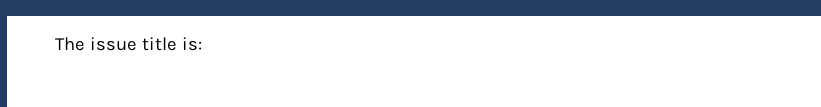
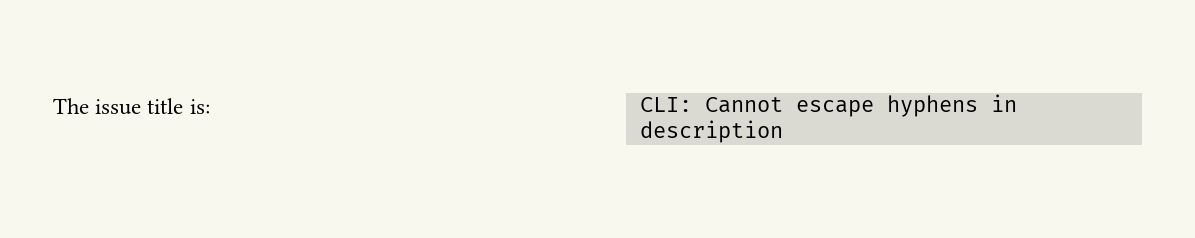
(202, 44) none -> [639,94,1017,117] [639,120,783,143] // CLI: Cannot escape hyphens in description

